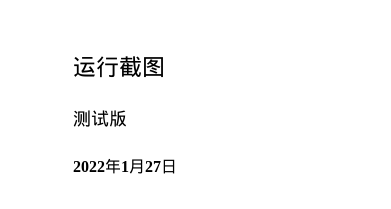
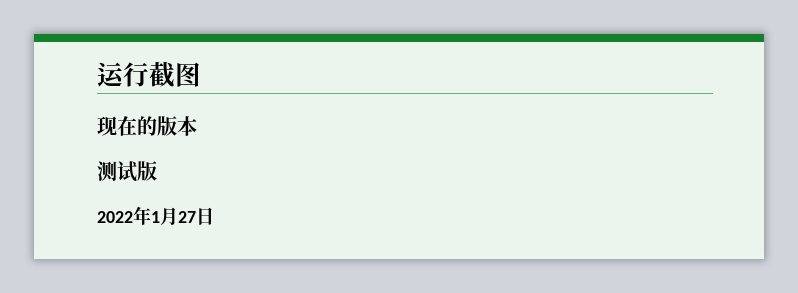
(165, 67) none -> [97,116,197,136] // 现在的版本

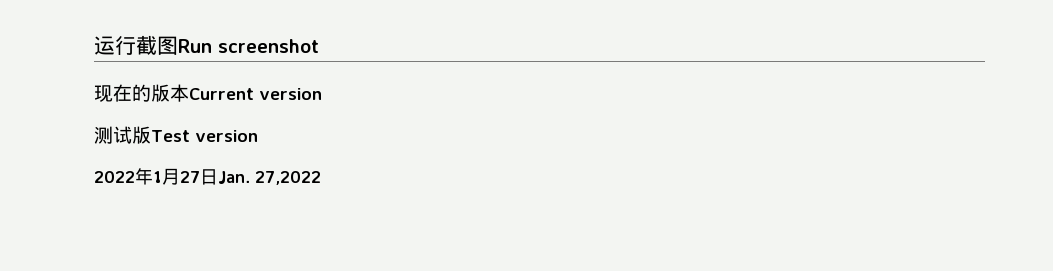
(201, 74) none -> [178,39,319,53] Run screenshot
(197, 126) none -> [189,88,322,100] Current version
(157, 171) none -> [151,130,258,142] Test version
(214, 216) none -> [218,171,321,185] Jan. 27,2022

